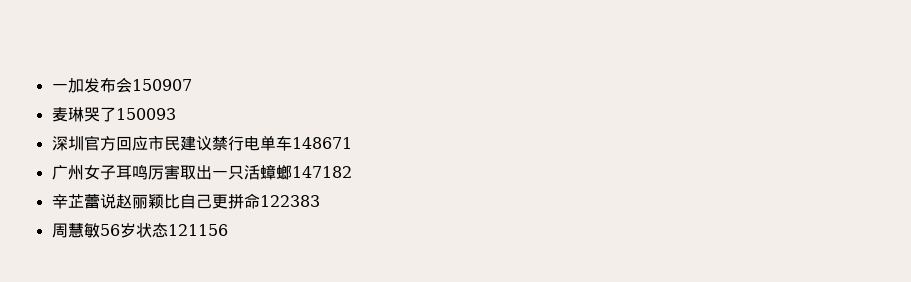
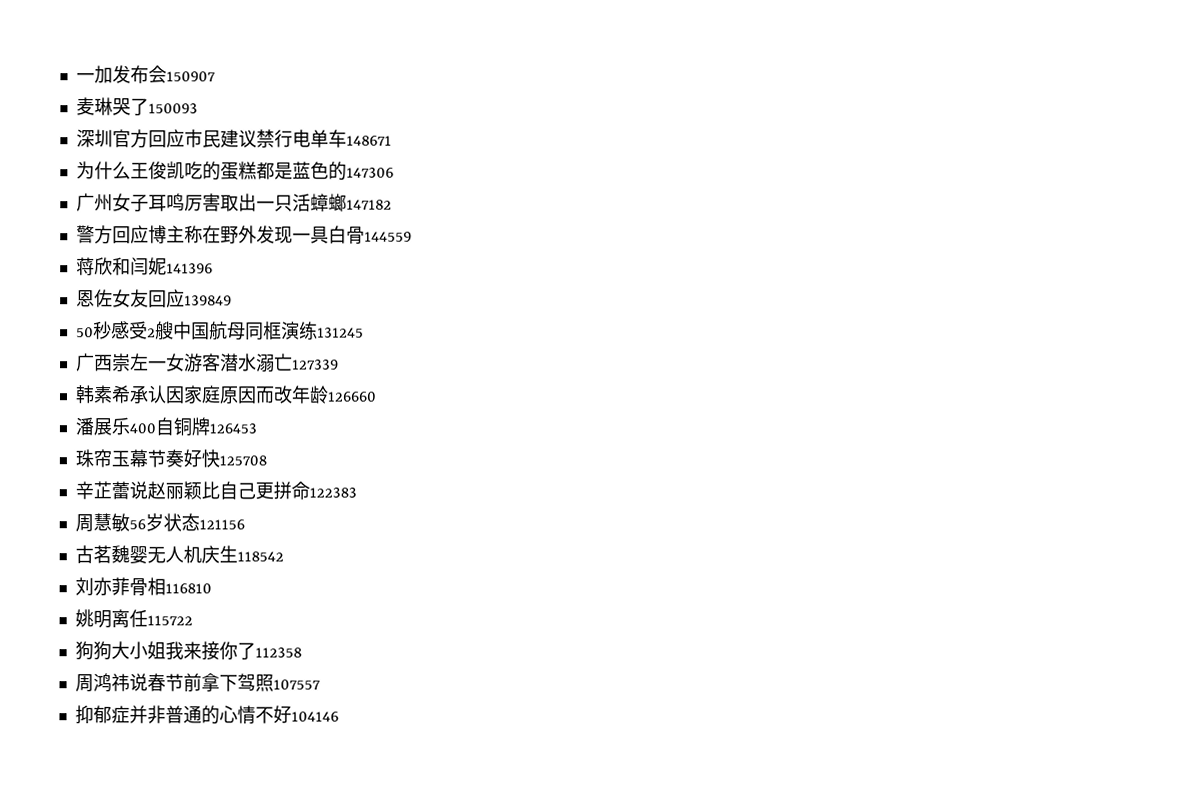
(352, 143) none -> [75,161,394,181] // 为什么王俊凯吃的蛋糕都是蓝色的147306
(352, 172) none -> [75,225,412,245] [75,257,213,276] [75,289,232,308] [75,321,364,341] [75,353,339,373] [74,385,377,405] [74,417,257,437] [74,449,267,468] // 警方回应博主称在野外发现一具白骨144559 // 蒋欣和闫妮141396 // 恩佐女友回应139849 // 50秒感受2艘中国航母同框演练131245 // 广西崇左一女游客潜水溺亡127339 // 韩素希承认因家庭原因而改年龄126660 // 潘展乐400自铜牌126453 // 珠帘玉幕节奏好快125708
(228, 230) none -> [74,545,284,565] [74,577,212,597] [74,609,193,629] [74,641,302,661] [74,673,321,693] [74,705,339,725] // 古茗魏婴无人机庆生118542 // 刘亦菲骨相116810 // 姚明离任115722 // 狗狗大小姐我来接你了112358 // 周鸿祎说春节前拿下驾照107557 // 抑郁症并非普通的心情不好104146

